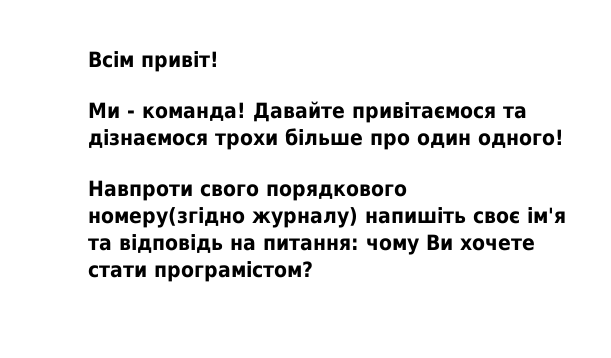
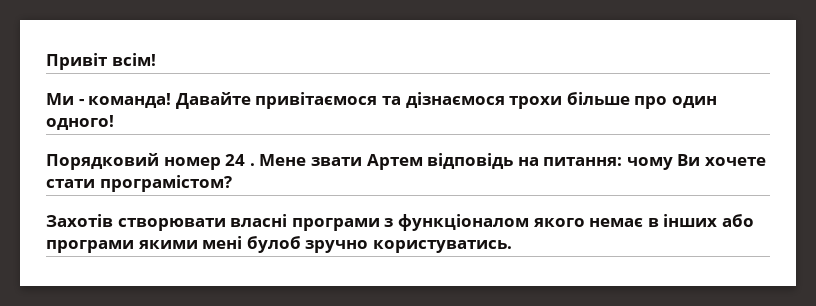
[88,51,219,72] Всім привіт! -> [46,53,156,70] Привіт всім!
[88,180,407,201] [88,207,566,228] [88,238,112,251] Навпроти свого порядкового номеру(згідно журналу) напишіть своє ім'я та -> [46,153,423,170] Порядковий номер 24 . Мене звати Артем
(313, 271) none -> [46,214,754,231] [46,236,512,253] // Захотів створювати власні програми з функціоналом якого немає в інших або програми якими мені булоб зручно користуватись.

